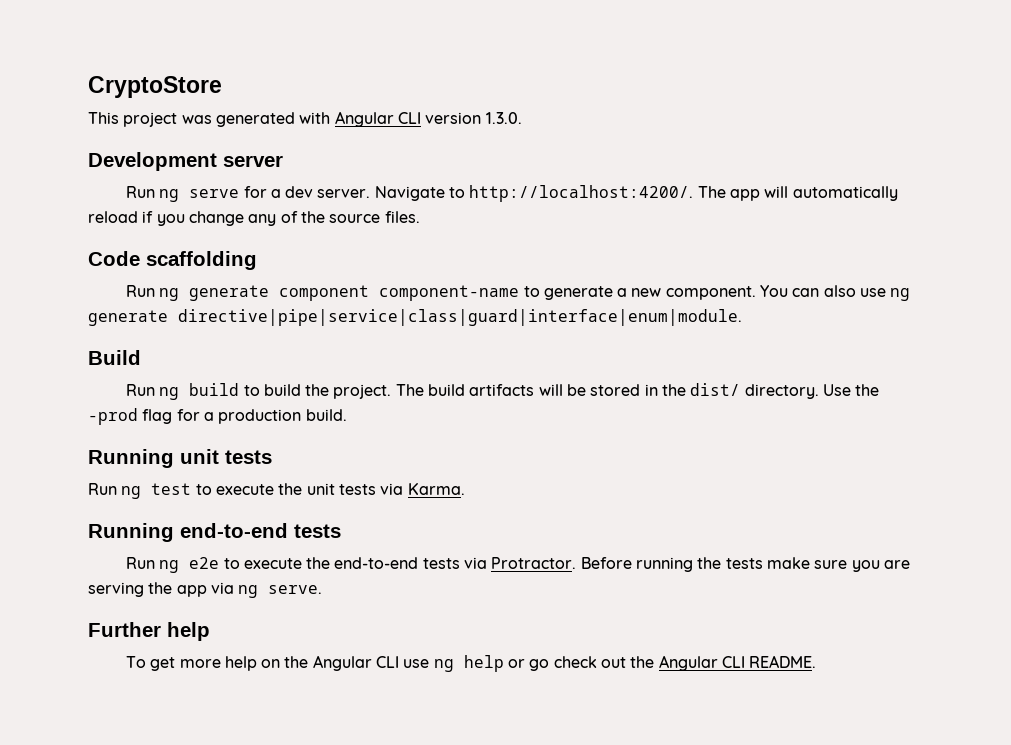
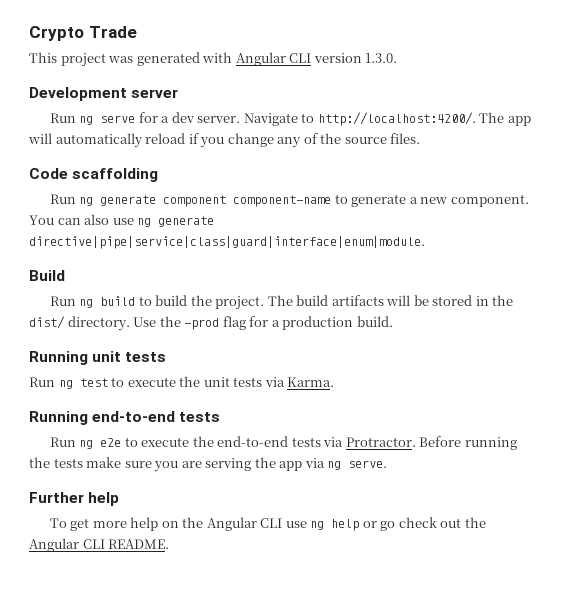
[88,76,222,98] CryptoStore -> [29,26,137,41] Crypto Trade

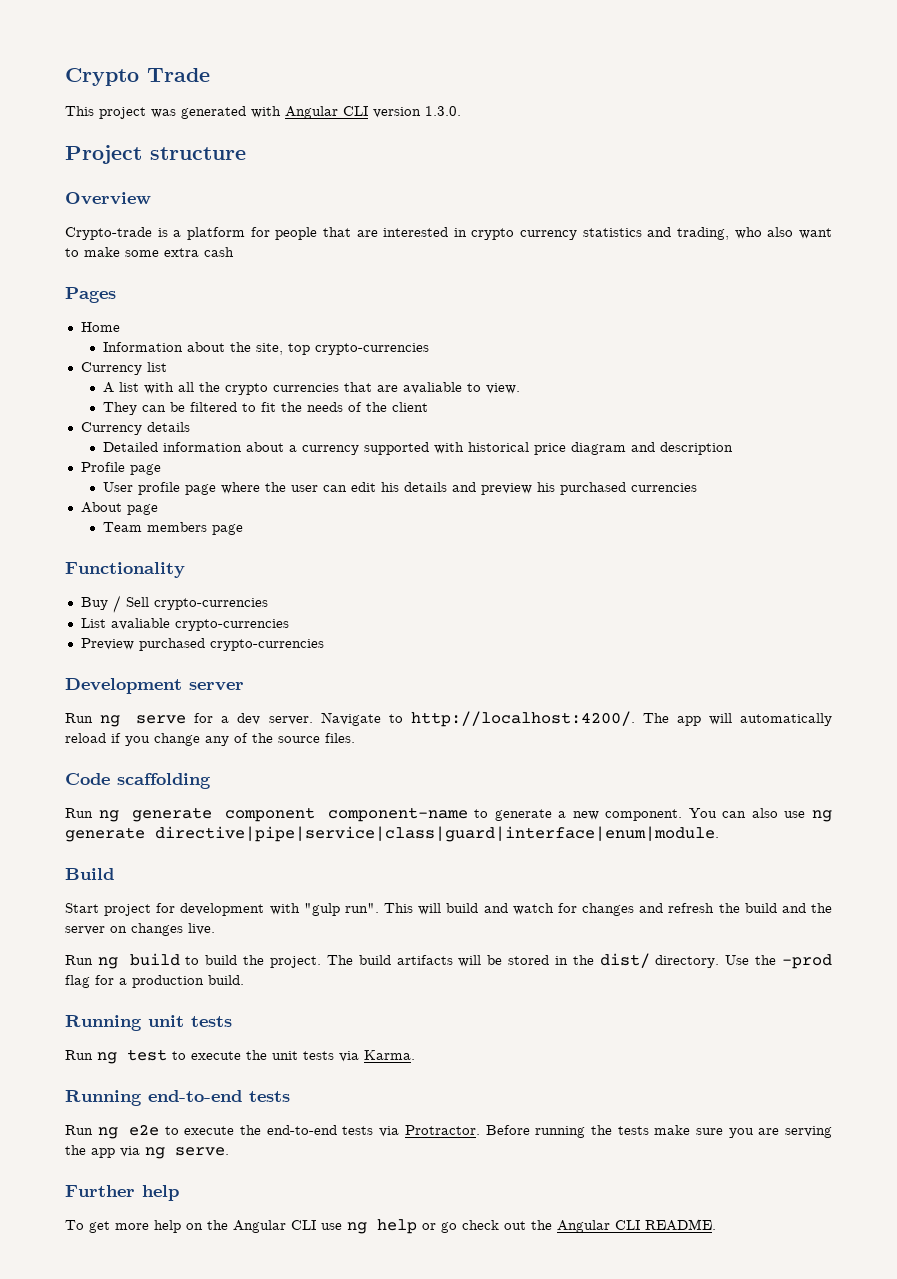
(398, 58) none -> [65,145,246,164] [65,192,151,205] [65,227,832,240] [65,247,234,257] [65,287,116,303] [80,322,120,332] [103,342,430,355] [80,362,167,375] [103,382,521,395] [103,402,429,415] [80,422,190,435] [103,442,734,455] [80,462,161,475] [103,482,698,495] [80,502,158,515] [103,522,244,535] [65,562,185,578] [80,595,268,613] [80,618,289,631] [80,638,324,651] // Project structure // Overview // Crypto-trade is a platform for people that are interested in crypto currency statistics and trading, who also want to make some extra cash // Pages // Home // Information about the site, top crypto-currencies // Currency list // A list with all the crypto currencies that are avaliable to view. // They can be filtered to fit the needs of the client // Currency details // Detailed information about a currency supported with historical price diagram and description // Profile page // User profile page where the user can edit his details and preview his purchased currencies // About page // Team members page // Functionality // Buy / Sell crypto-currencies // List avaliable crypto-currencies // Preview purchased crypto-currencies
(65, 275) none -> [65,903,832,916] [65,923,215,936] // Start project for development with "gulp run". This will build and watch for changes and refresh the build and the server on changes live.

